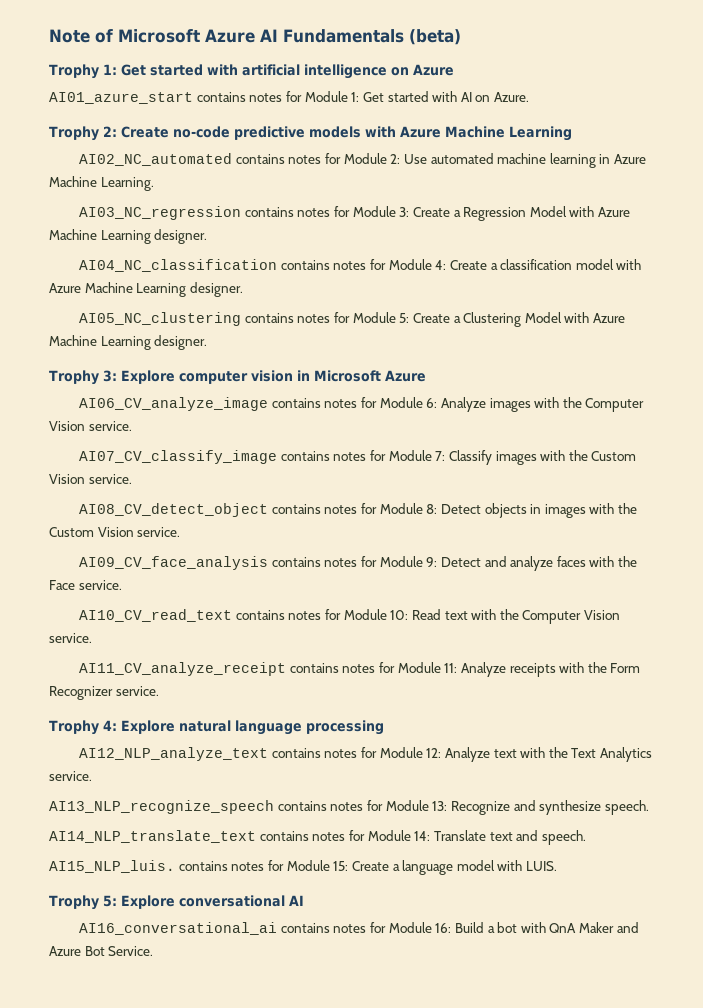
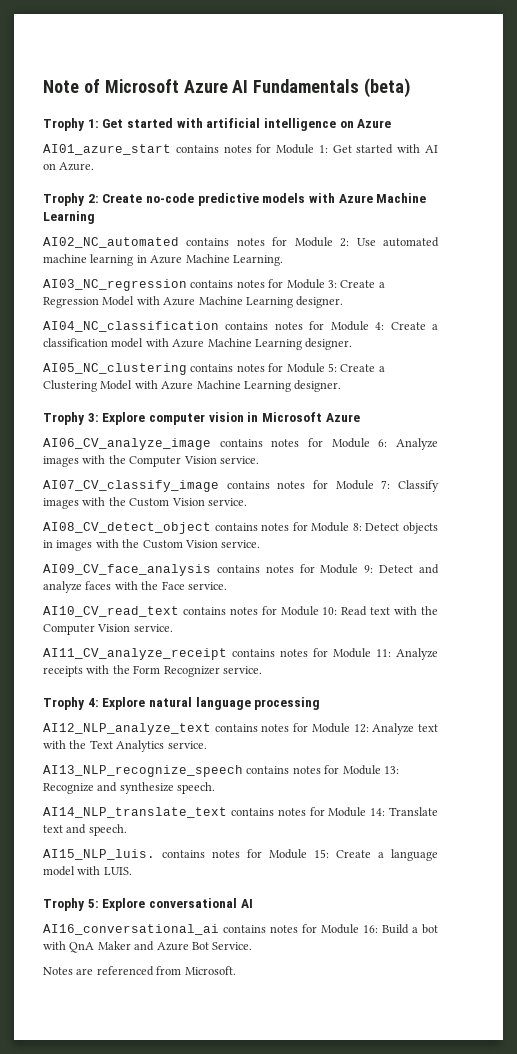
(154, 951) none -> [43,966,236,976] // Notes are referenced from Microsoft.

